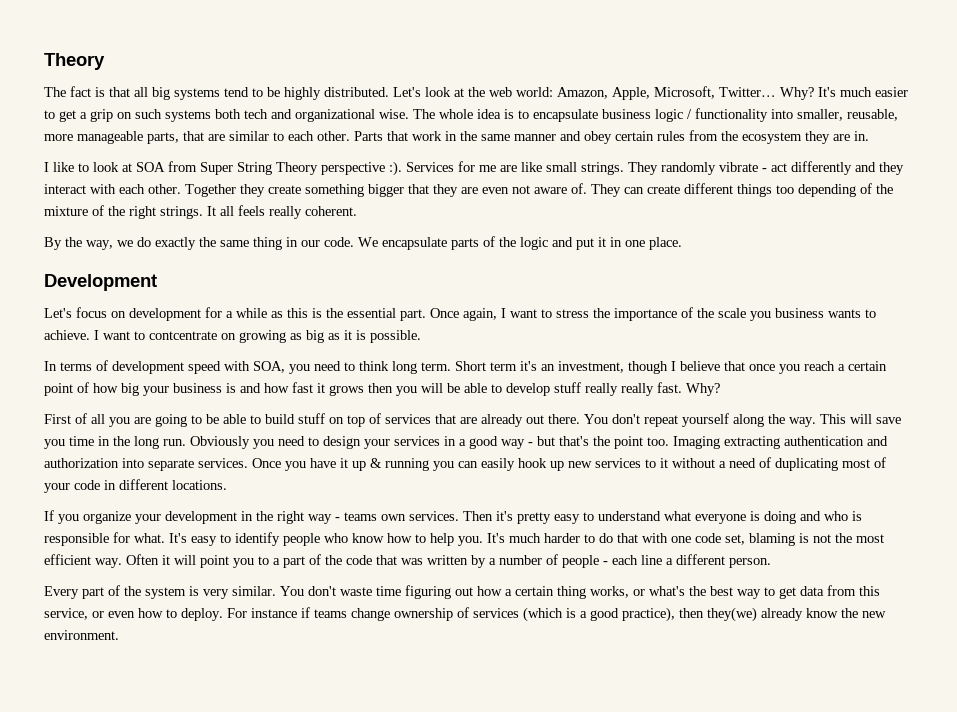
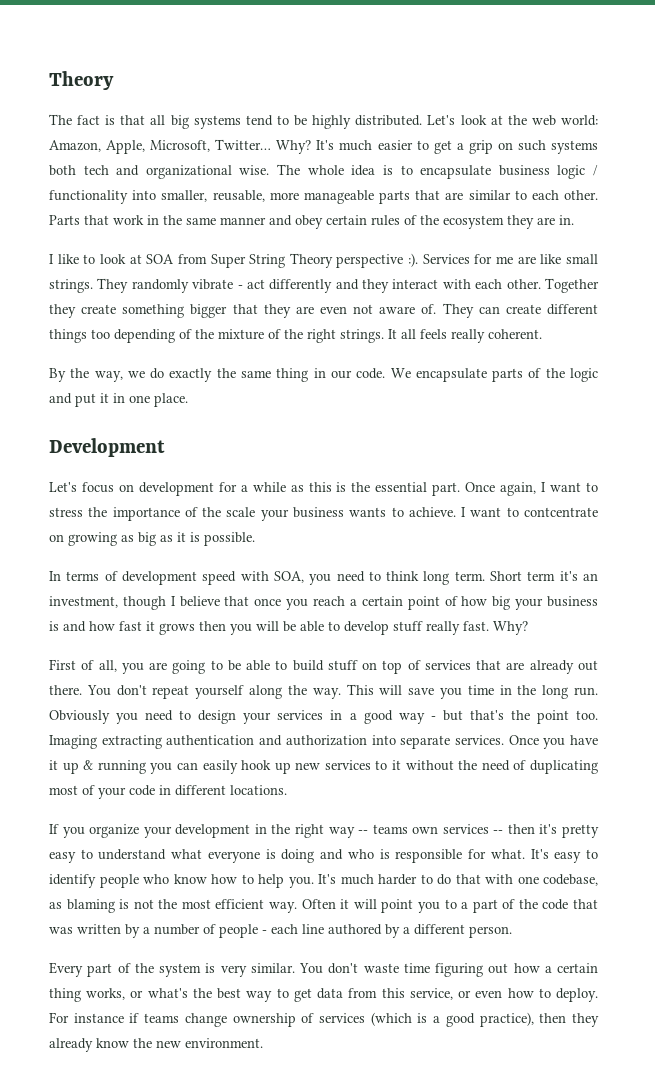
[147,132,179,144] parts, -> [379,190,410,204] parts
[689,130,718,141] from -> [404,215,417,225] of
[750,311,771,321] you -> [260,509,289,521] your
[621,383,654,396] really -> (460, 628) none
[91,414,105,424] all -> [98,660,117,672] all,
[719,461,726,468] a -> [458,760,478,770] the
[335,517,340,521] - -> [358,830,369,834] --
[409,511,493,521] services. Then -> [442,824,535,834] services -- then
[695,533,745,545] code set, -> [543,874,598,886] [49,902,62,909] codebase, as
(662, 560) none -> [328,924,400,938] authored by
[707,607,757,622] they(we) -> [572,1013,600,1027] they

